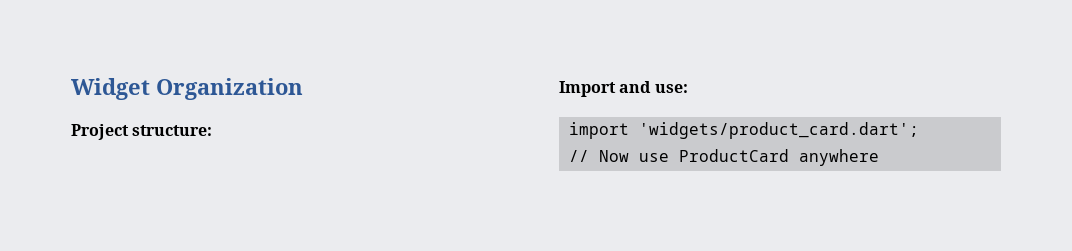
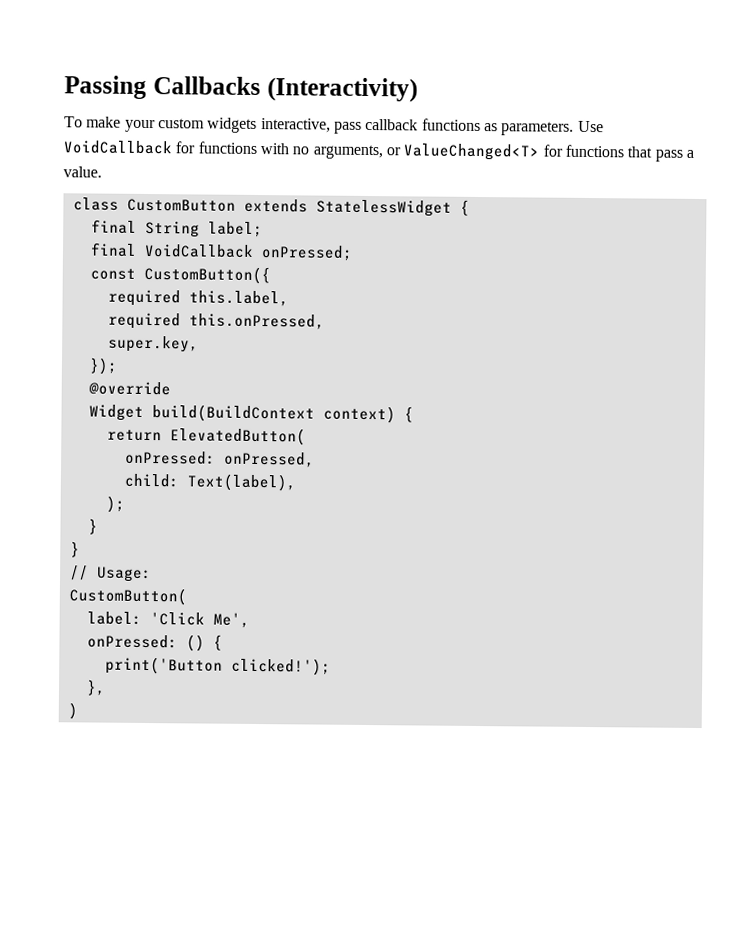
[71,78,303,100] [71,124,213,140] [559,81,688,97] [568,122,919,139] [568,149,879,166] Widget Organization // Project structure: // Import and use: // import 'widgets/product_card.dart'; // // Now use ProductCard anywhere -> [64,75,418,103] [64,116,604,136] [63,140,694,162] [63,166,102,178] [72,197,470,217] [90,219,263,238] [89,242,353,261] [89,265,271,285] [107,289,289,307] [107,312,325,330] [107,335,199,353] [88,357,118,375] [87,381,171,396] [88,404,414,424] [106,427,306,446] [124,450,315,468] [123,473,296,492] [105,495,125,513] [87,518,98,535] [69,541,80,558] [69,565,152,583] [68,587,187,606] [86,611,250,628] [86,634,223,652] [104,656,331,676] [85,679,106,696] [67,702,78,720] Passing Callbacks (Interactivity) // To make your custom widgets interactive, pass callback functions as parameters. Use VoidCallback for functions with no arguments, or ValueChanged<T> for functions that pass a value. // class CustomButton extends StatelessWidget { // final String label; // final VoidCallback onPressed; // const CustomButton({ // required this.label, // required this.onPressed, // super.key, // }); // @override // Widget build(BuildContext context) { // return ElevatedButton( // onPressed: onPressed, // child: Text(label), // ); // } // } // // Usage: // CustomButton( // label: 'Click Me', // onPressed: () { // print('Button clicked!'); // }, // )

